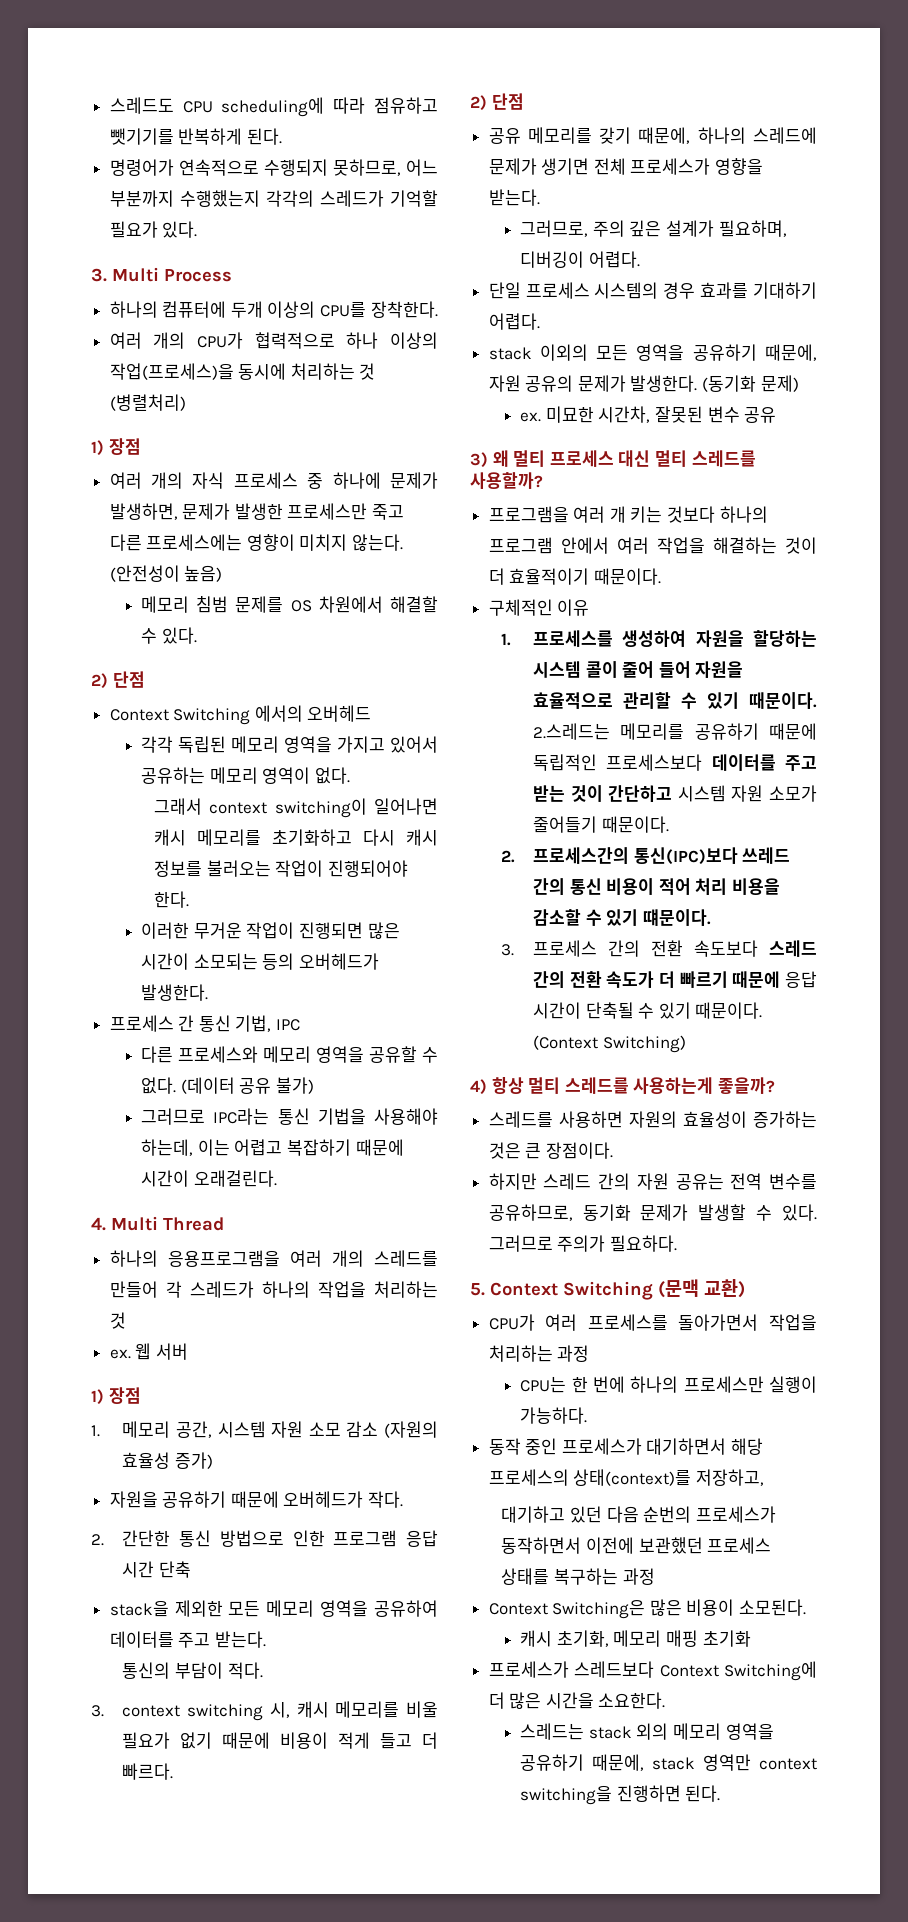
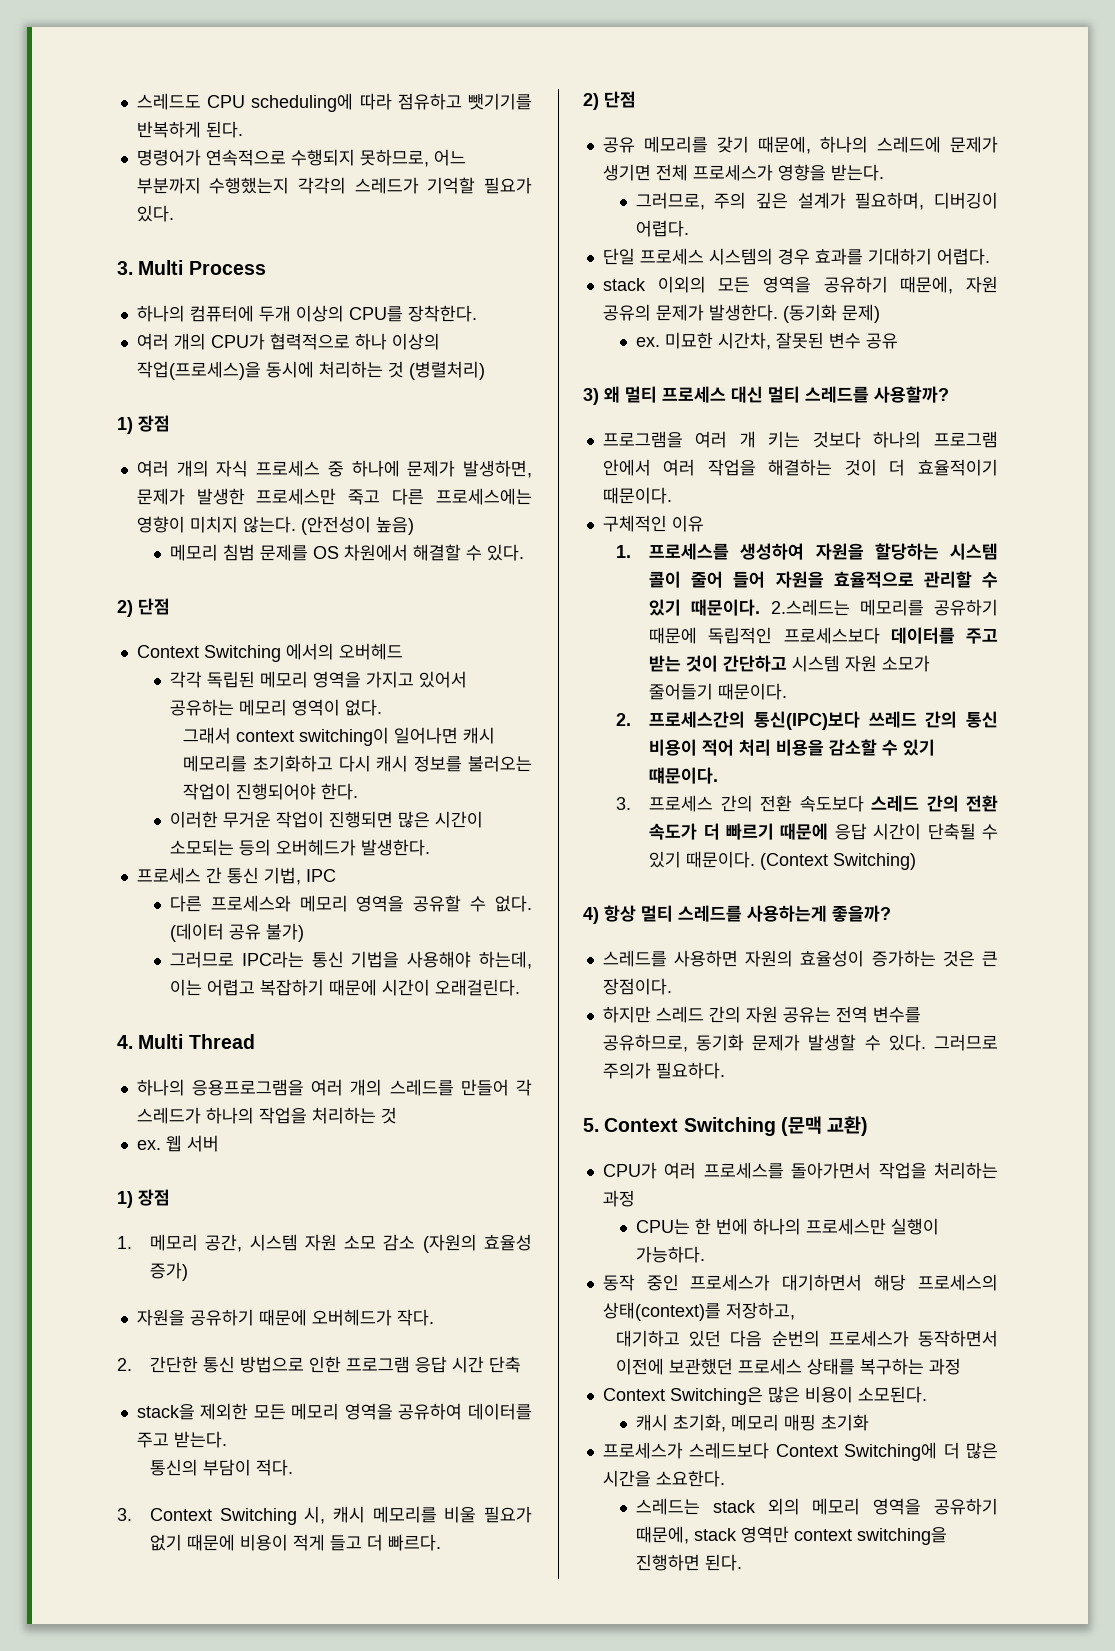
[122,1704,264,1721] context switching -> [150,1508,297,1525] Context Switching

